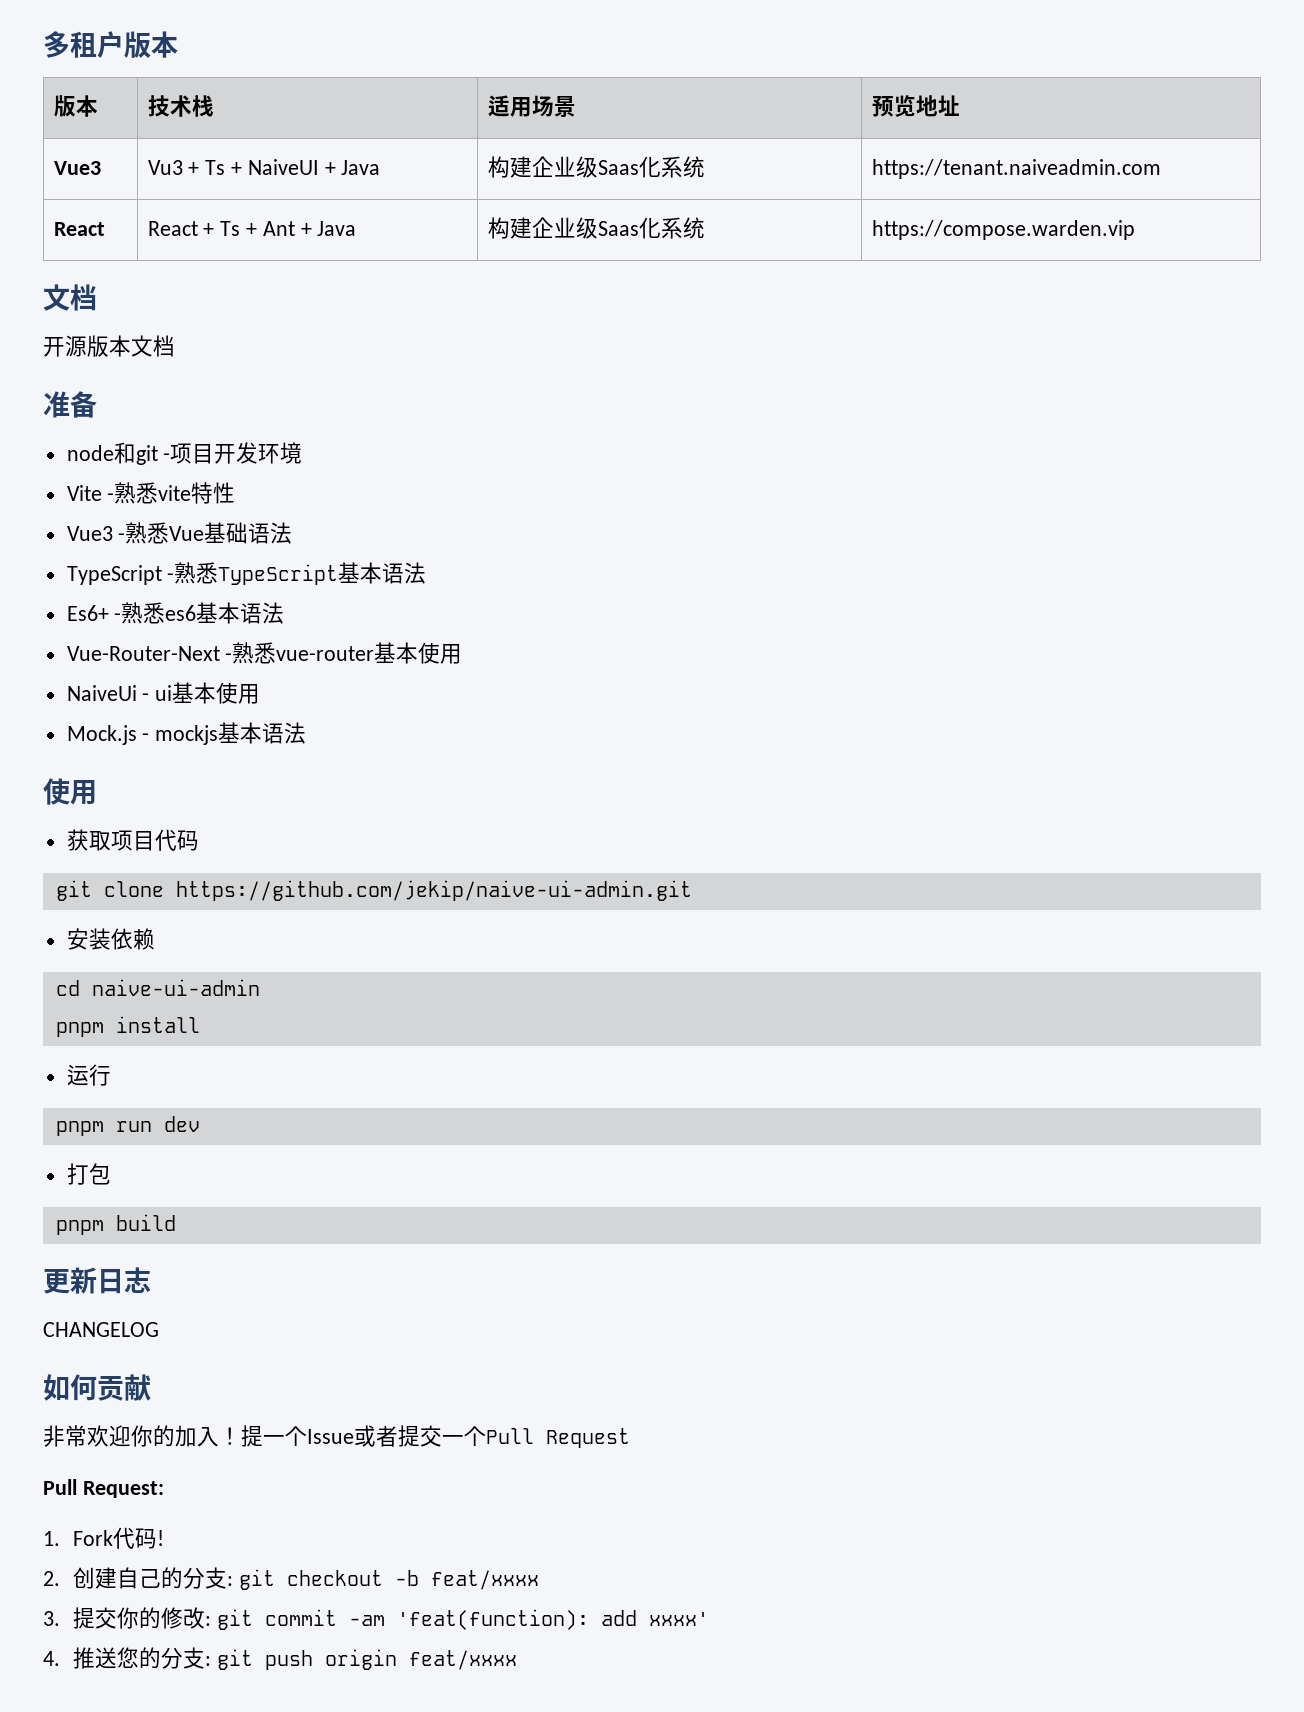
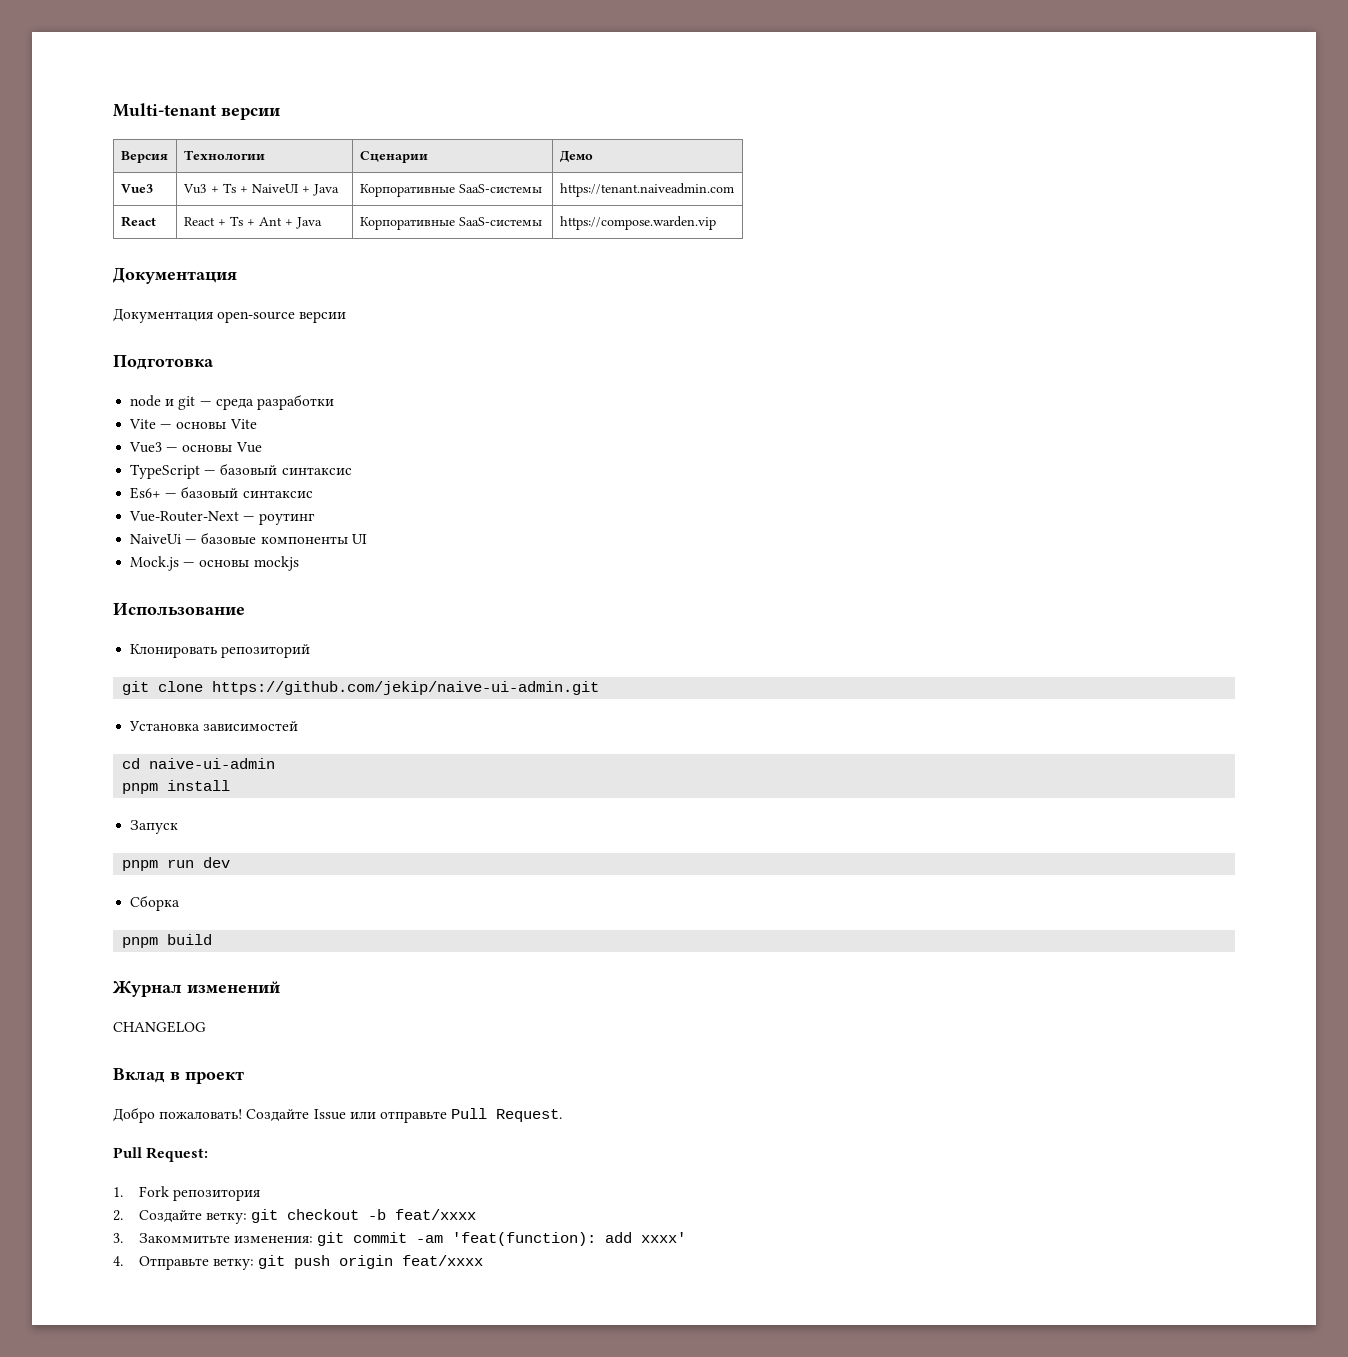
[43,31,178,58] [53,95,98,117] [147,95,214,117] [487,95,576,117] [871,95,960,117] 多租户版本 // 版本 | 技术栈 | 适用场景 | 预览地址 -> [113,103,281,120] [120,151,168,163] [183,150,265,160] [359,151,428,163] [559,151,593,163] Multi‑tenant версии // Версия | Технологии | Сценарии | Демо
[487,156,705,178] 构建企业级Saas化系统 -> [359,184,542,197] Корпоративные SaaS‑системы
[487,217,705,239] [871,220,1135,240] [43,284,97,311] [43,335,175,357] [43,391,97,418] [66,442,303,465] [66,482,236,504] [66,522,170,544] 构建企业级Saas化系统 | https://compose.warden.vip // 文档 // 开源版本文档 // 准备 // node和git -项目开发环境 // Vite -熟悉vite特性 // Vue3 -熟悉 -> [359,217,542,230] [559,216,716,230] [113,268,237,284] [113,308,347,323] [113,355,214,370] [130,394,334,410] [129,419,257,429] [129,442,233,453] Корпоративные SaaS‑системы | https://compose.warden.vip // Документация // Документация open‑source версии // Подготовка // node и git — среда разработки // Vite — основы Vite // Vue3 — основы
[204,522,293,544] [66,562,427,585] [66,602,285,624] [66,642,463,664] [66,682,261,704] 基础语法 // TypeScript -熟悉TypeScript基本语法 // Es6+ -熟悉es6基本语法 // Vue-Router-Next -熟悉vue-router基本使用 // NaiveUi - ui基本使用 -> [130,463,352,479] [130,486,313,499] [129,511,316,525] [130,532,367,544] // TypeScript — базовый синтаксис // Es6+ — базовый синтаксис // Vue-Router-Next — роутинг // NaiveUi — базовые компоненты UI
[142,733,150,741] - -> [183,560,250,567] — основы
[218,722,307,744] [43,778,97,805] [66,829,199,851] 基本语法 // 使用 // 获取项目代码 -> [113,603,245,615] [130,644,311,658] // Использование // Клонировать репозиторий
[66,928,155,950] 安装依赖 -> [129,721,299,731] Установка зависимостей
[66,1064,111,1086] 运行 -> [130,820,179,834] Запуск
[66,1163,111,1185] 打包 -> [130,895,181,911] Сборка
[43,1267,151,1294] 更新日志 -> [112,981,281,997] Журнал изменений
[43,1374,151,1401] [43,1425,630,1448] 如何贡献 // 非常欢迎你的加入！提一个Issue或者提交一个Pull Request -> [113,1068,244,1084] [113,1107,563,1123] Вклад в проект // Добро пожаловать! Создайте Issue или отправьте Pull Request.
[113,1527,165,1549] 代码! -> [172,1189,260,1201] репозитория
[73,1567,234,1589] 创建自己的分支: -> [138,1210,247,1224] Создайте ветку:
[73,1607,212,1629] 提交你的修改: -> [138,1233,313,1243] Закоммитьте изменения:
[73,1647,212,1669] 推送您的分支: -> [138,1256,254,1270] Отправьте ветку:

